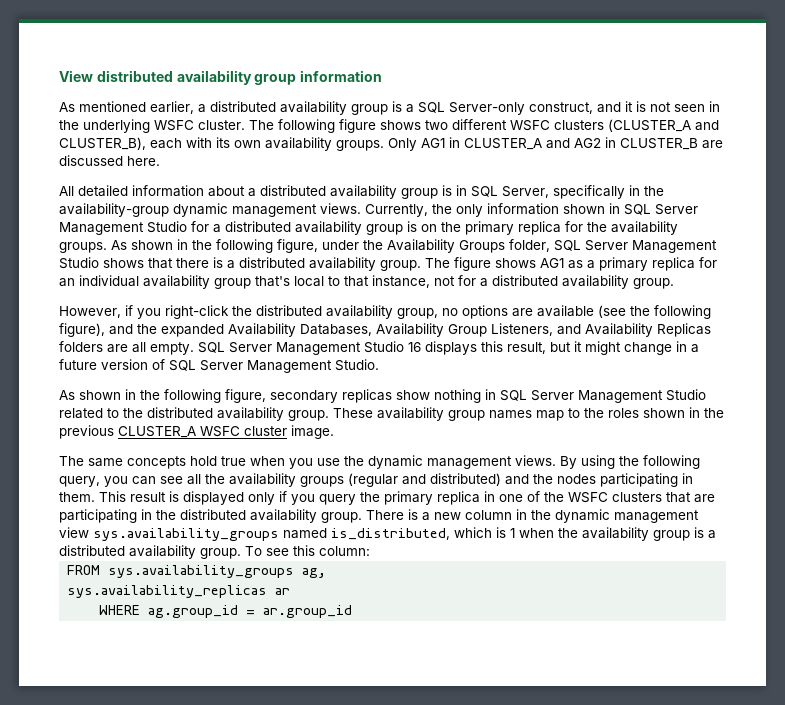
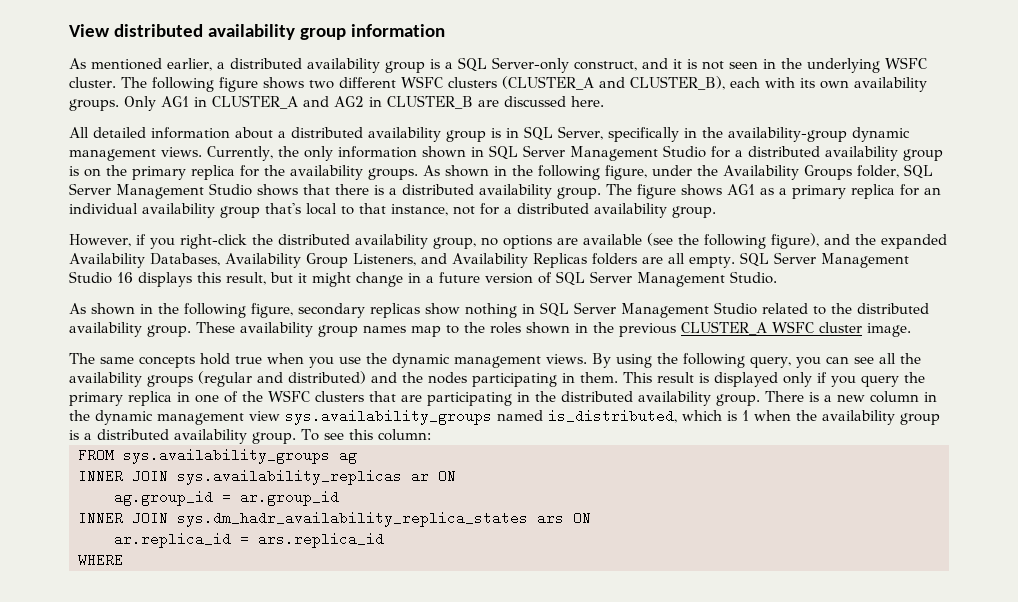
[302,568,327,578] ag, // -> [339,448,357,464] [78,469,168,483] ag // INNER JOIN
[99,605,141,615] // WHERE -> [438,469,456,483] ON //
(353, 611) none -> [78,511,591,527] [114,532,384,548] [78,553,123,567] // INNER JOIN sys.dm_hadr_availability_replica_states ars ON // ar.replica_id = ars.replica_id // WHERE

